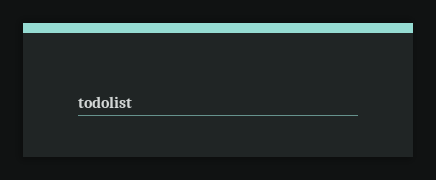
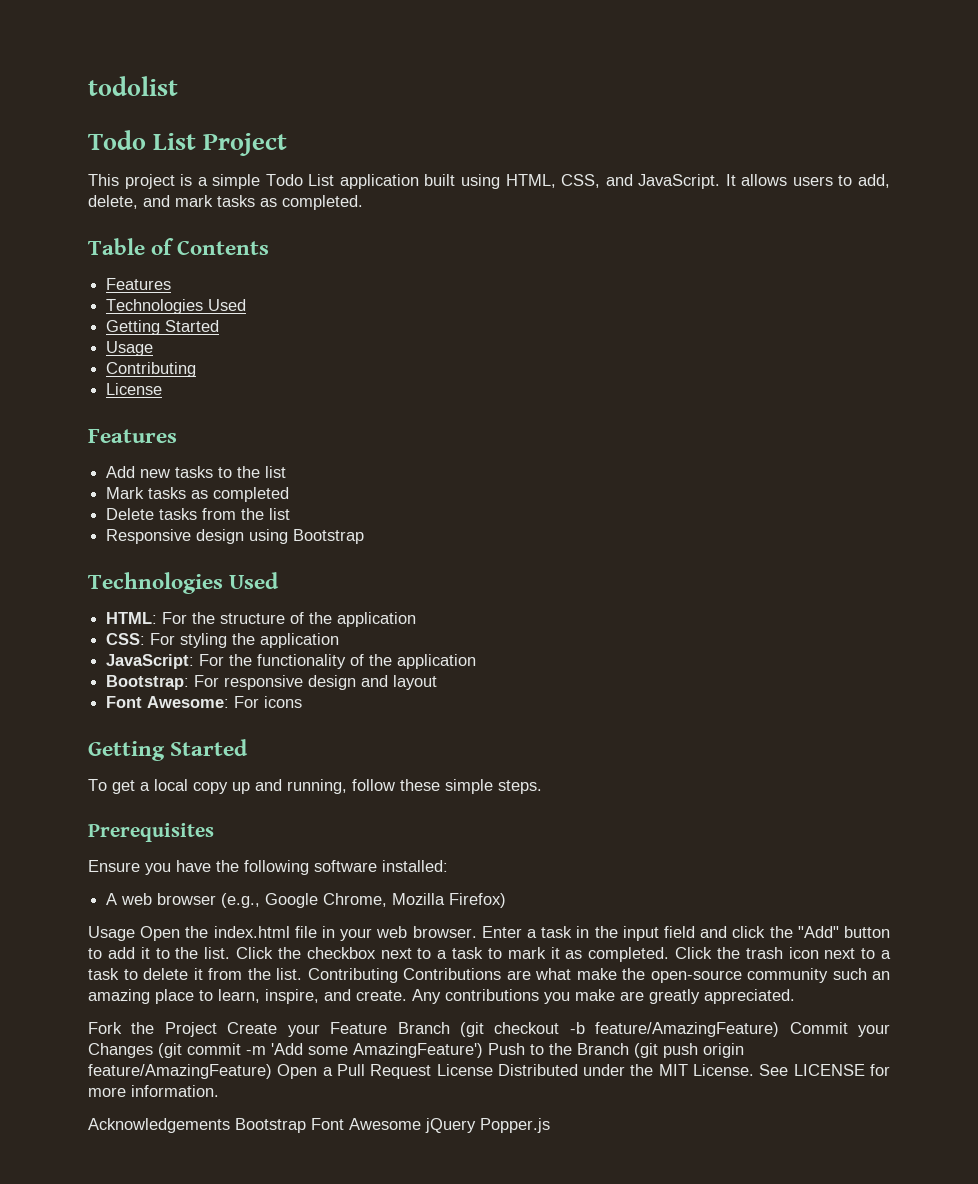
(132, 102) none -> [88,130,288,156] [88,174,890,189] [88,195,363,210] [88,238,270,255] [106,278,172,290] [106,299,247,314] [106,320,220,335] [106,341,154,356] [106,362,197,377] [106,383,163,395] [88,429,177,443] [106,466,287,478] [106,487,290,502] [106,508,291,520] [106,529,365,544] [88,572,280,594] [106,612,417,627] [106,633,340,648] [106,654,477,669] [106,675,438,690] [106,696,303,708] [88,739,249,761] [88,779,542,794] [88,823,214,842] [88,860,448,875] [106,893,507,908] [88,926,891,941] [88,947,892,962] [88,968,890,983] [88,989,795,1004] [88,1022,890,1037] [88,1043,744,1058] [88,1064,890,1079] [88,1085,219,1097] [88,1118,550,1133] // Todo List Project // This project is a simple Todo List application built using HTML, CSS, and JavaScript. It allows users to add, delete, and mark tasks as completed. // Table of Contents // Features // Technologies Used // Getting Started // Usage // Contributing // License // Features // Add new tasks to the list // Mark tasks as completed // Delete tasks from the list // Responsive design using Bootstrap // Technologies Used // HTML: For the structure of the application // CSS: For styling the application // JavaScript: For the functionality of the application // Bootstrap: For responsive design and layout // Font Awesome: For icons // Getting Started // To get a local copy up and running, follow these simple steps. // Prerequisites // Ensure you have the following software installed: // A web browser (e.g., Google Chrome, Mozilla Firefox) // Usage Open the index.html file in your web browser. Enter a task in the input field and click the "Add" button to add it to the list. Click the checkbox next to a task to mark it as completed. Click the trash icon next to a task to delete it from the list. Contributing Contributions are what make the open-source community such an amazing place to learn, inspire, and create. Any contributions you make are greatly appreciated. // Fork the Project Create your Feature Branch (git checkout -b feature/AmazingFeature) Commit your Changes (git commit -m 'Add some AmazingFeature') Push to the Branch (git push origin feature/AmazingFeature) Open a Pull Request License Distributed under the MIT License. See LICENSE for more information. // Acknowledgements Bootstrap Font Awesome jQuery Popper.js

